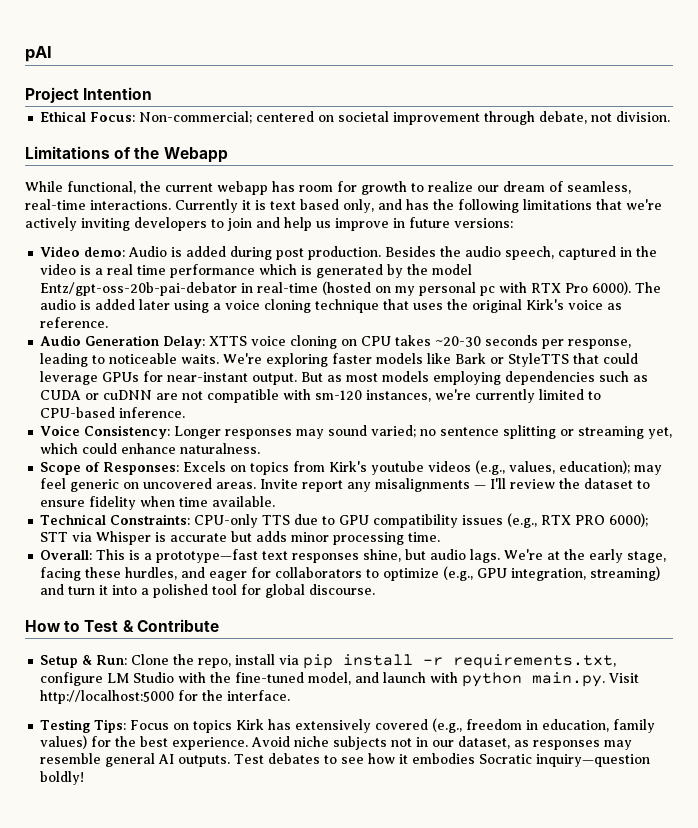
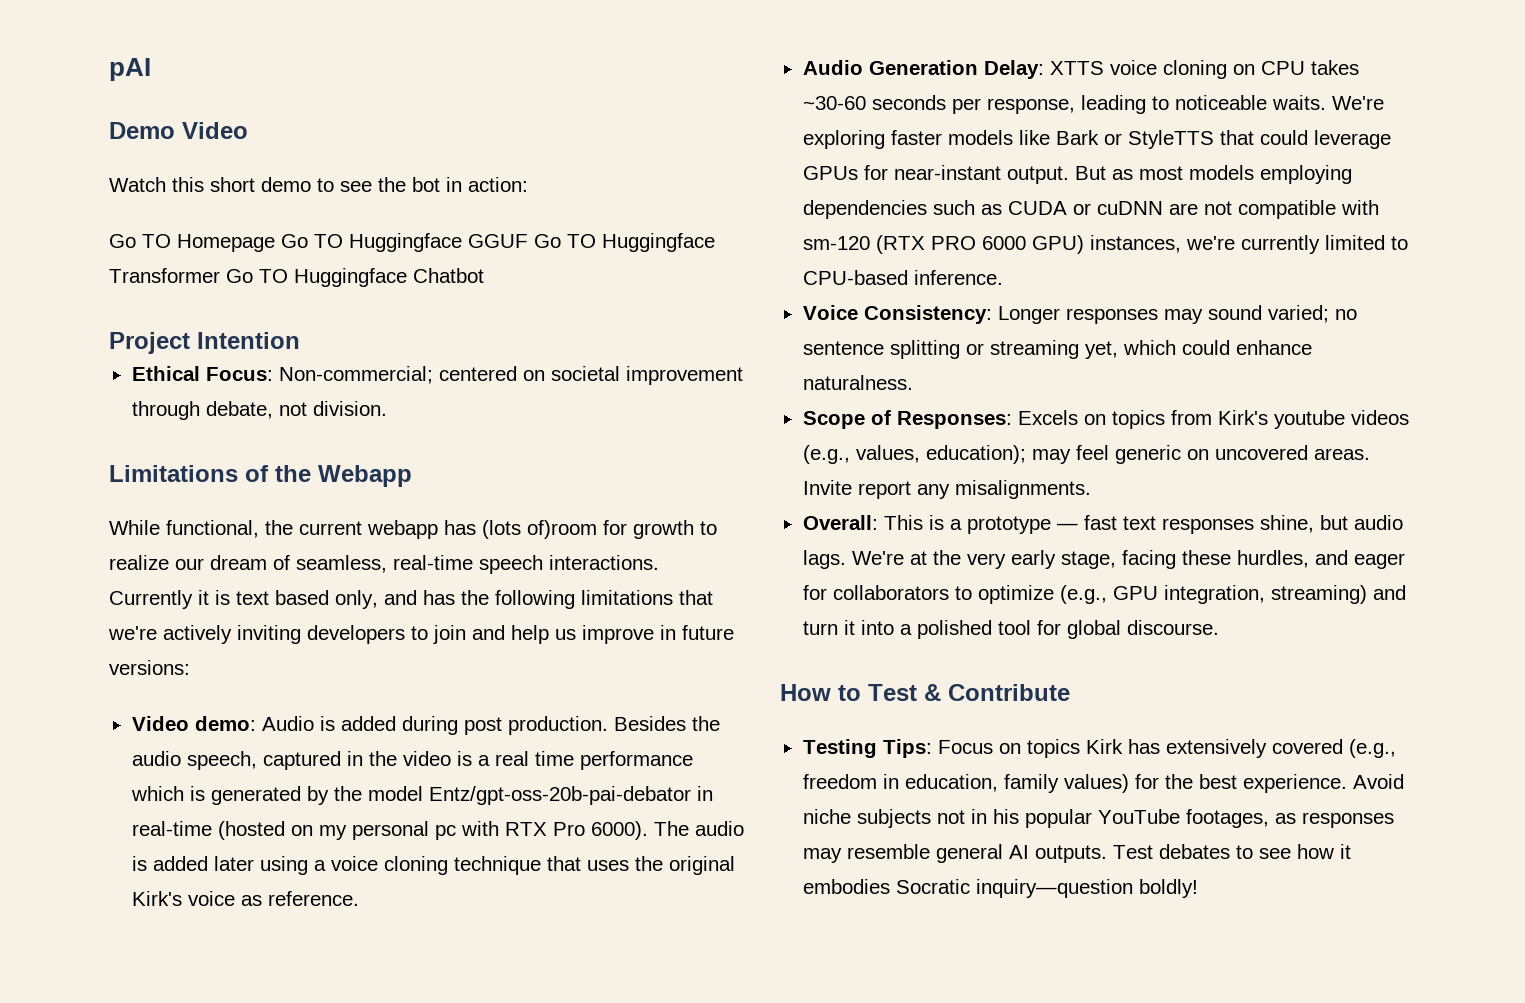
(52, 54) none -> [109,122,248,139] [109,177,528,192] [109,233,715,252] [109,268,484,287] // Demo Video // Watch this short demo to see the bot in action: // Go TO Homepage Go TO Huggingface GGUF Go TO Huggingface Transformer Go TO Huggingface Chatbot
[299,185,333,192] room -> [482,520,597,539] (lots of)room
(86, 204) none -> [479,555,543,574] speech
[435,336,482,347] ~20-30 -> [802,96,866,110] ~30-60
(363, 395) none -> [875,235,1084,254] (RTX PRO 6000 GPU)
[375,478,651,492] [40,496,276,510] [40,513,649,528] [40,531,441,545] misalignments — I'll review the dataset to ensure fidelity when time available. // Technical Constraints: CPU-only TTS due to GPU compatibility issues (e.g., RTX PRO 6000); STT via Whisper is accurate but adds minor processing time. -> [954,480,1091,499] misalignments.
[156,549,259,563] prototype—fast -> [966,515,1117,534] prototype — fast
(586, 554) none -> [966,553,1006,569] very
[40,654,617,669] [40,672,640,687] [40,690,291,704] // Setup & Run: Clone the repo, install via pip install -r requirements.txt, configure LM Studio with the fine-tuned model, and launch with python main.py. Visit http://localhost:5000 for the interface. -> (1070, 692) none
[432,736,511,749] our dataset, -> [992,809,1269,828] his popular YouTube footages,

